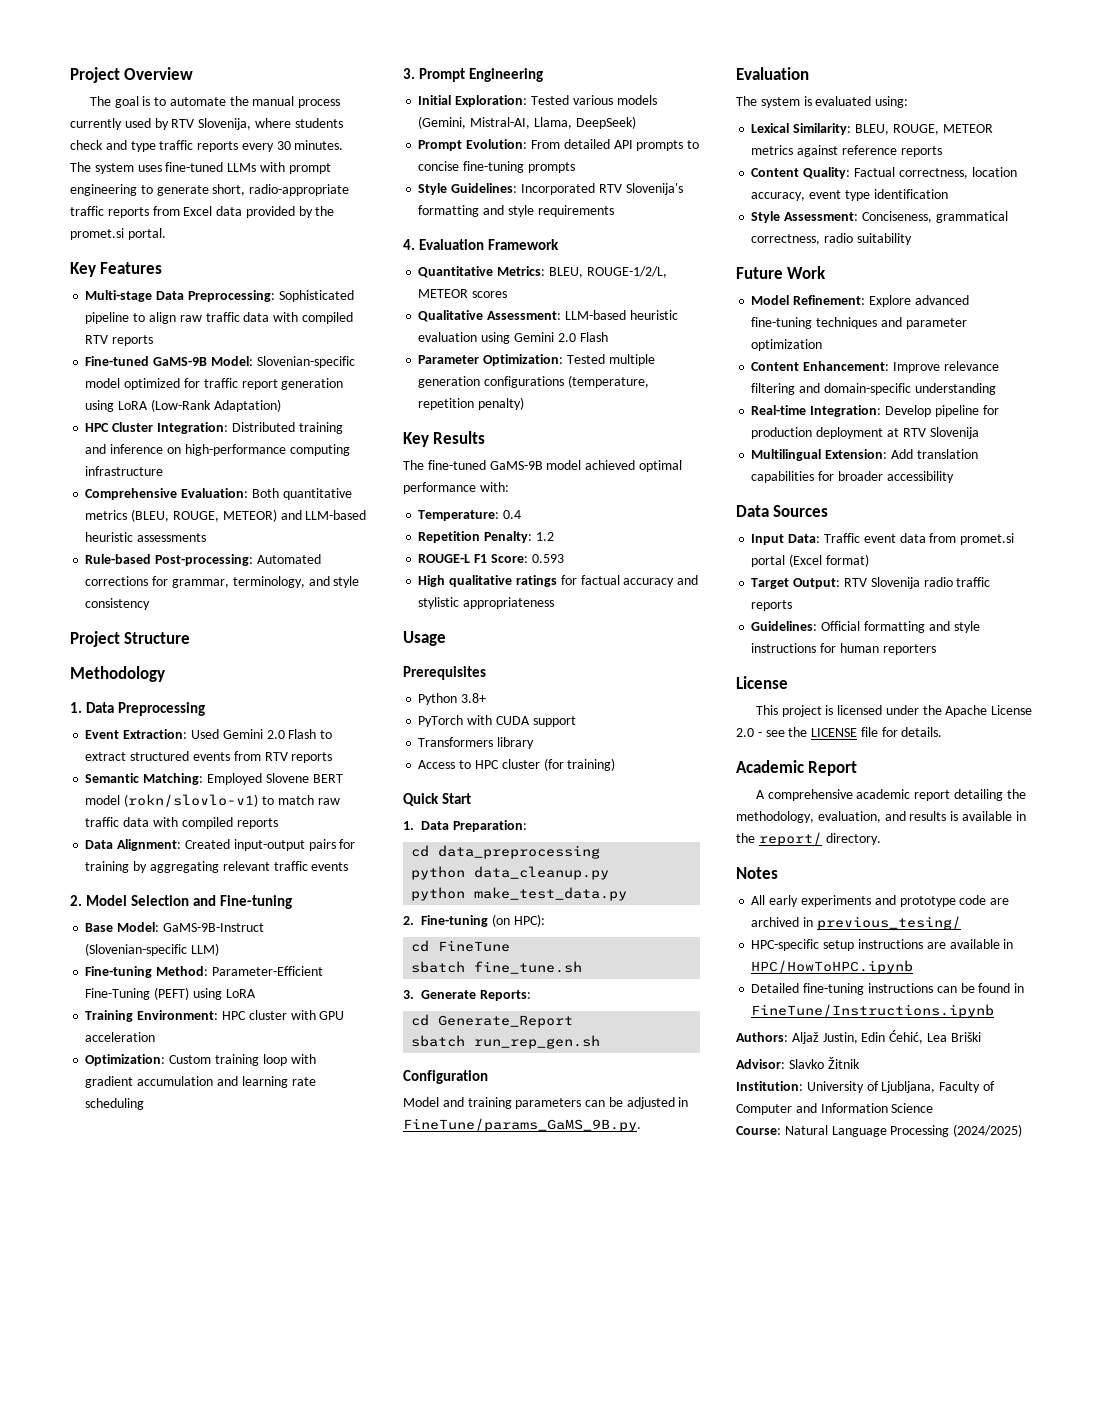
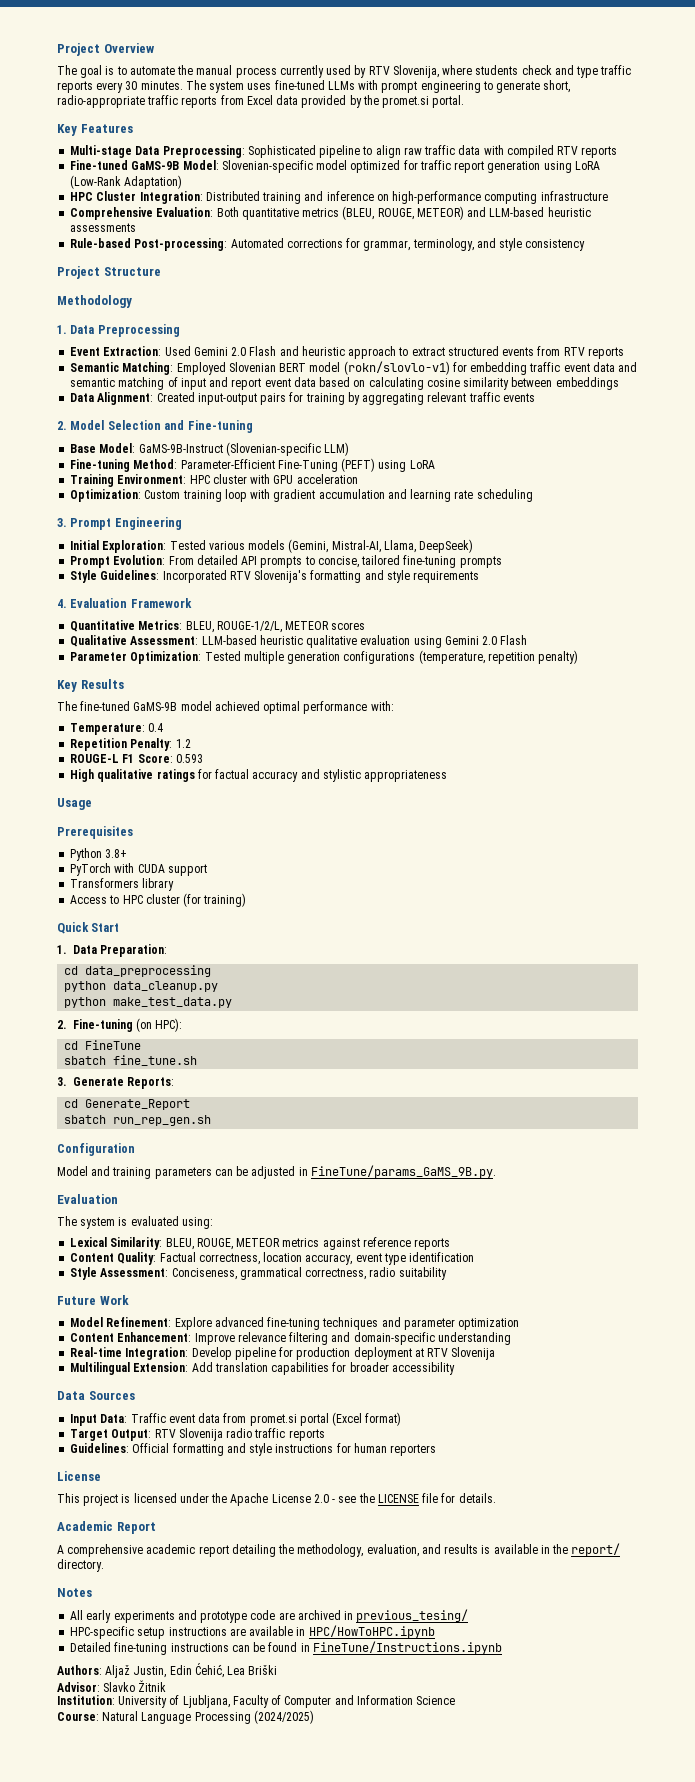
(317, 734) none -> [279,346,397,359] and heuristic approach
[265,773,309,783] Slovene -> [228,362,276,372] Slovenian
[261,795,340,805] [85,817,278,829] to match raw traffic data with compiled reports -> [452,362,638,375] [70,377,619,390] for embedding traffic event data and semantic matching of input and report event data based on calculating cosine similarity between embeddings
[418,161,460,171] concise -> [317,555,401,568] concise, tailored
(678, 315) none -> [306,635,358,648] qualitative

